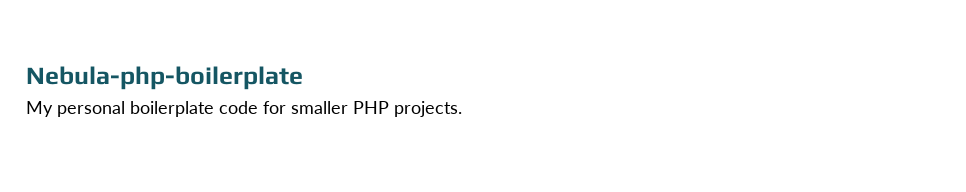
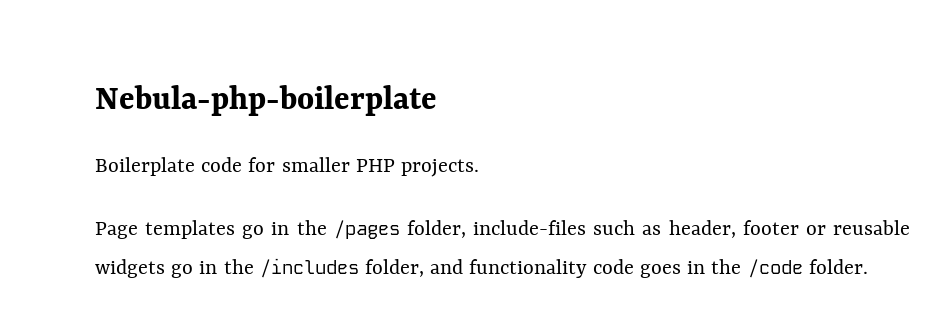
[26,101,214,117] My personal boilerplate -> [95,157,195,176] Boilerplate
(462, 109) none -> [95,220,911,239] [95,258,868,278] // Page templates go in the /pages folder, include-files such as header, footer or reusable widgets go in the /includes folder, and functionality code goes in the /code folder.

